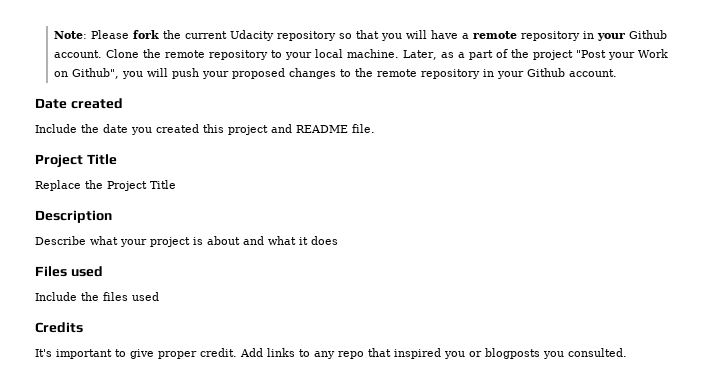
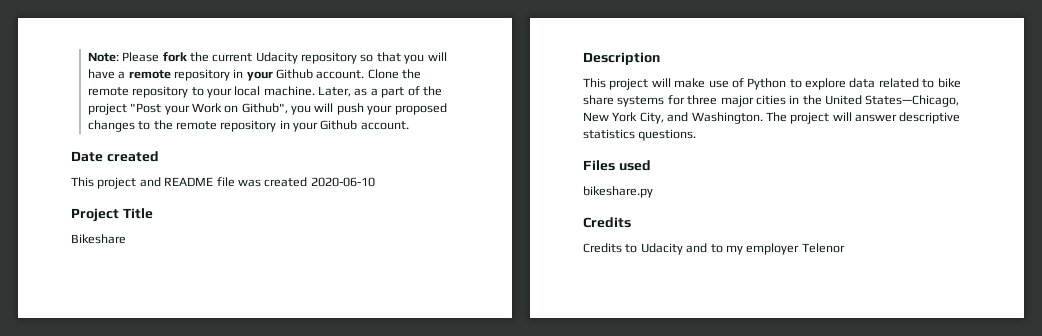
[35,124,375,135] [35,154,117,168] [35,180,176,191] [35,210,112,223] [35,236,338,247] [35,266,103,277] [35,292,159,301] [35,322,83,333] [35,348,627,359] Include the date you created this project and README file. // Project Title // Replace the Project Title // Description // Describe what your project is about and what it does // Files used // Include the files used // Credits // It's important to give proper credit. Add links to any repo that inspired you or blogposts you consulted. -> [71,177,375,189] [71,208,153,222] [71,234,126,244] [583,52,660,65] [583,78,961,90] [583,95,960,107] [583,112,961,124] [583,129,697,141] [583,160,651,171] [583,186,653,198] [583,217,631,228] [583,243,845,255] This project and README file was created 2020-06-10 // Project Title // Bikeshare // Description // This project will make use of Python to explore data related to bike share systems for three major cities in the United States—Chicago, New York City, and Washington. The project will answer descriptive statistics questions. // Files used // bikeshare.py // Credits // Credits to Udacity and to my employer Telenor

